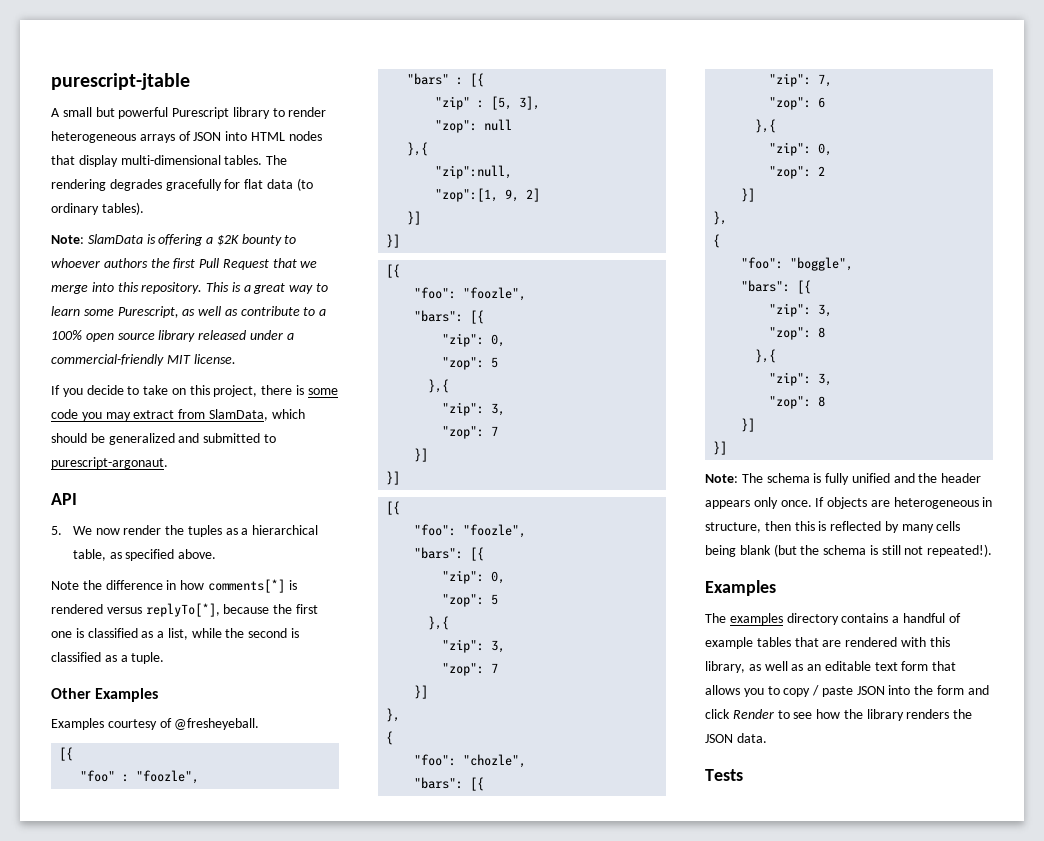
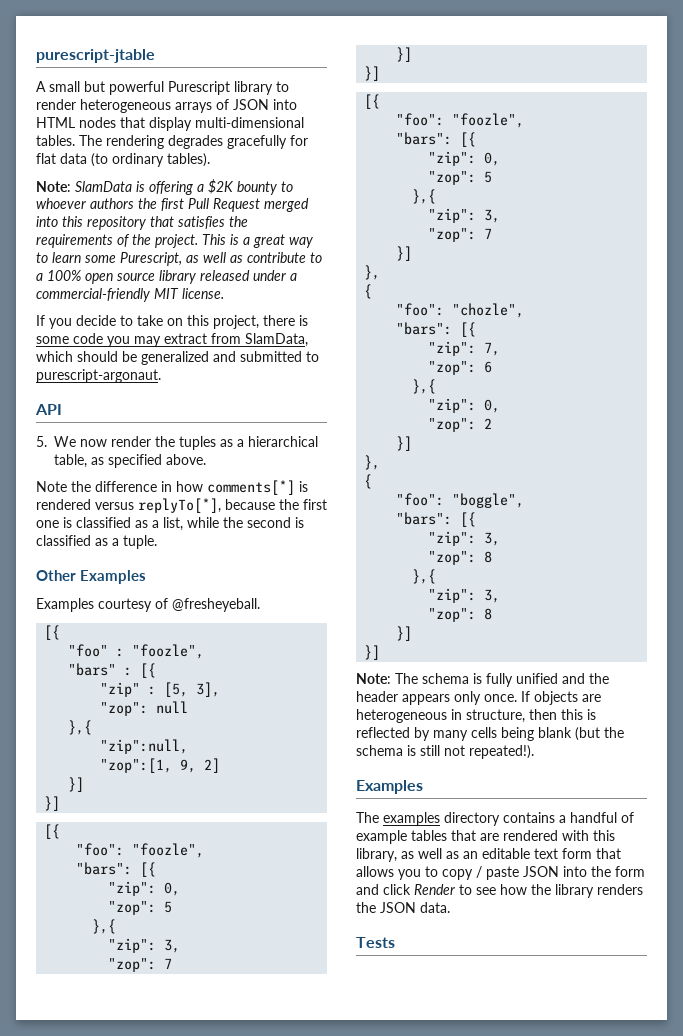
[272,258,318,268] [51,282,203,294] that we merge into this repository. -> [264,198,309,212] [36,216,248,230] [36,234,198,248] merged into this repository that satisfies the requirements of the project.

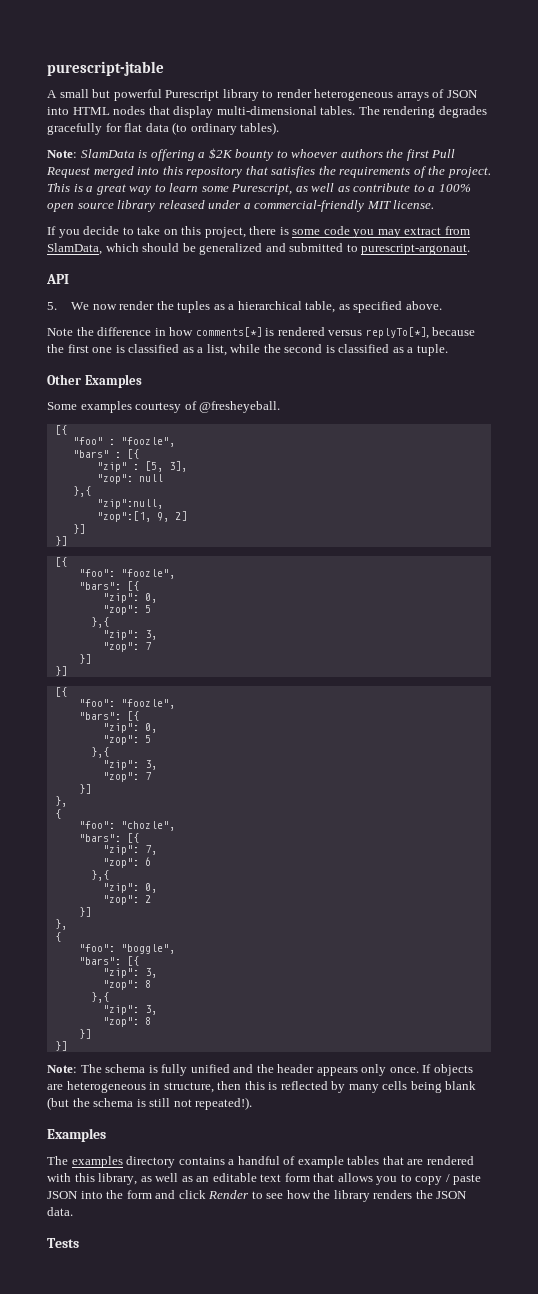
[36,598,94,612] Examples -> [47,401,132,413] Some examples

